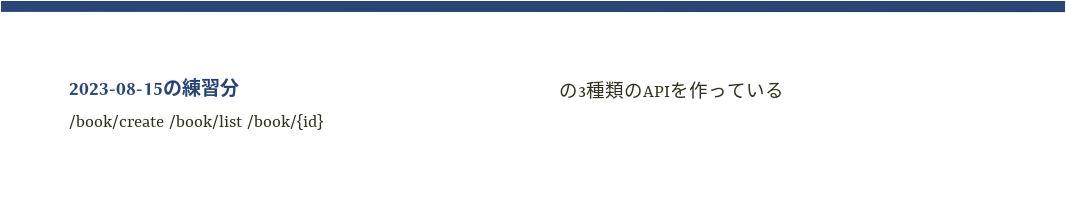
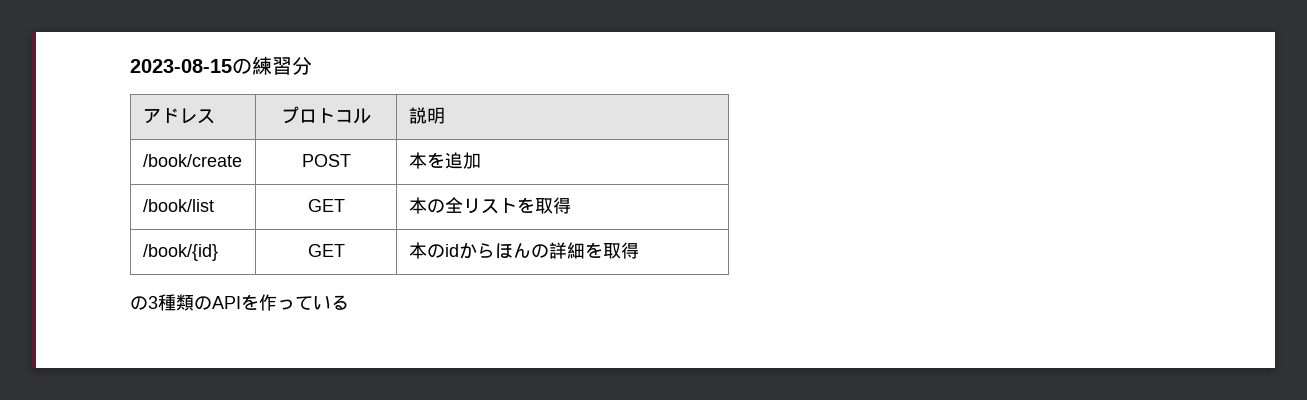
[68,113,323,130] // /book/create /book/list /book/{id} -> [142,108,215,124] [281,106,371,124] [408,107,445,124] [142,154,242,167] [301,154,351,167] [408,152,481,169] [142,199,214,212] [307,199,345,212] [408,197,571,214] [142,244,218,261] [307,244,345,257] [408,242,639,259] // アドレス | プロトコル | 説明 // /book/create | POST | 本を追加 // /book/list | GET | 本の全リストを取得 // /book/{id} | GET | 本のidからほんの詳細を取得

